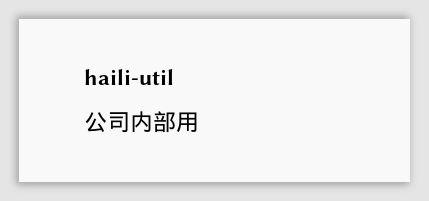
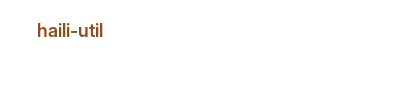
[84,111,199,133] // 公司内部用 -> (103, 30) none

